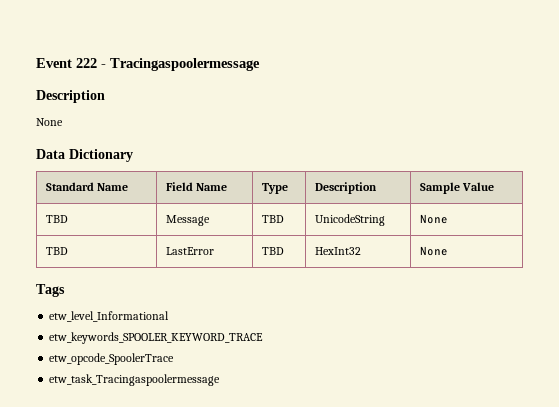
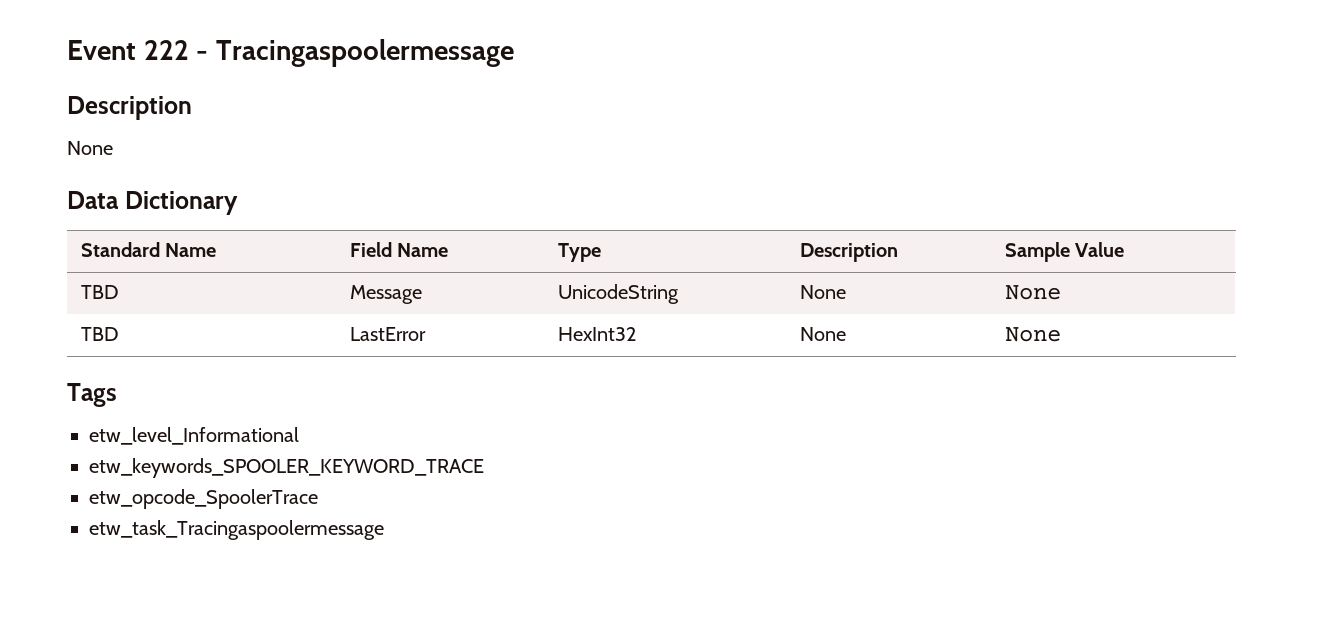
[261,215,284,223] [314,214,385,226] TBD | UnicodeString -> [557,284,679,304] [799,285,846,299] UnicodeString | None
[261,247,284,255] [314,247,361,255] TBD | HexInt32 -> [557,327,636,341] [799,327,846,341] HexInt32 | None

